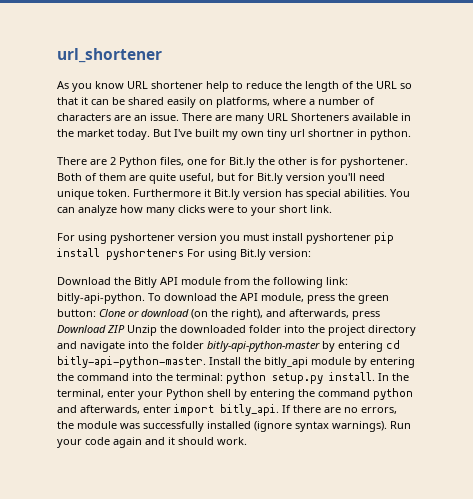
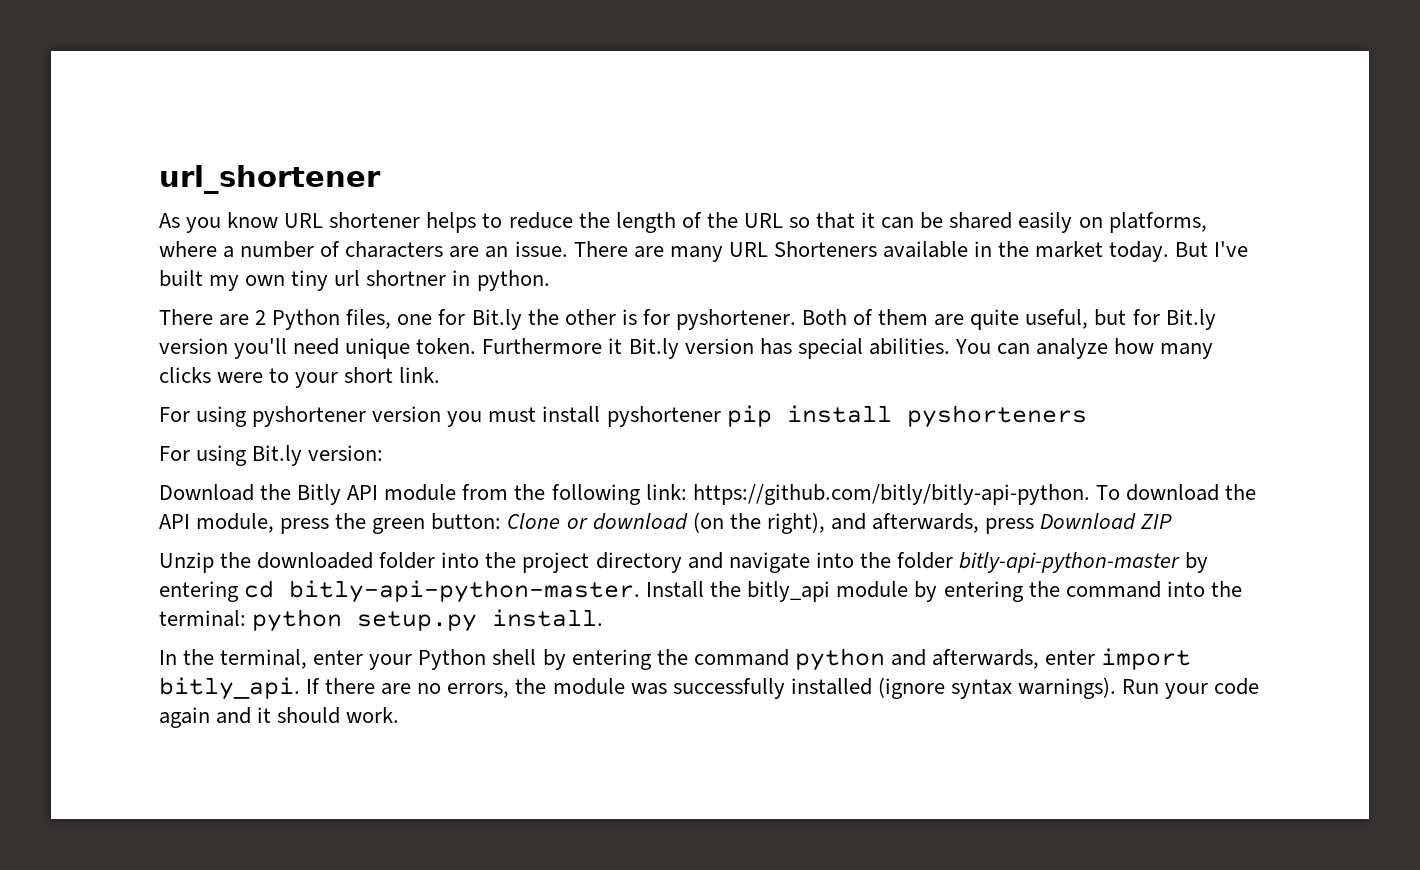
[206,81,229,92] help -> [426,212,477,233] helps
(184, 254) none -> (1087, 416) //
[57,293,145,304] bitly-api-python. -> [692,484,1090,505] https://github.com/bitly/bitly-api-python.
(125, 329) none -> (1173, 521) //
(375, 376) none -> (604, 618) //

